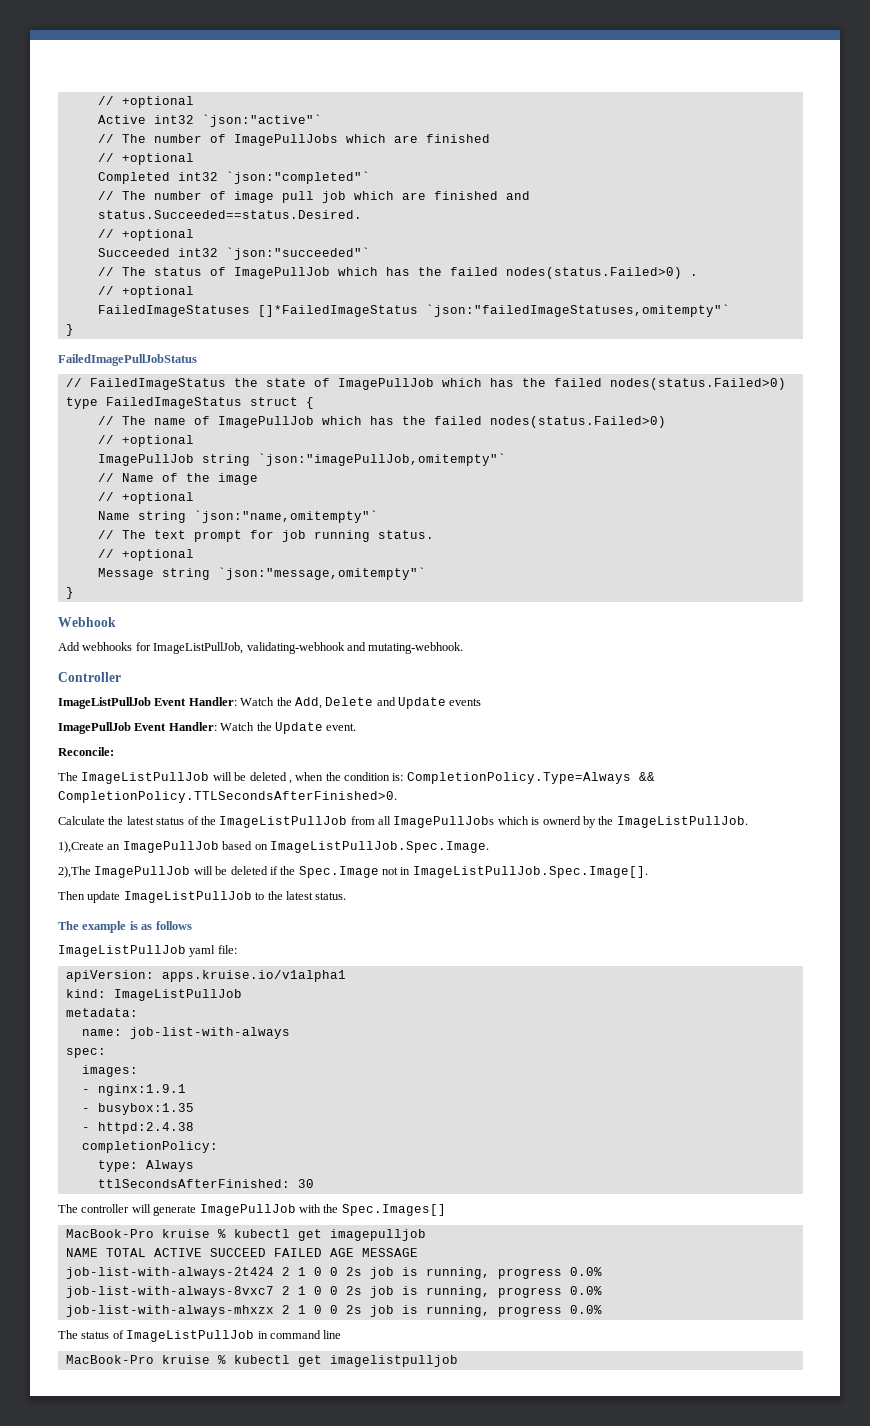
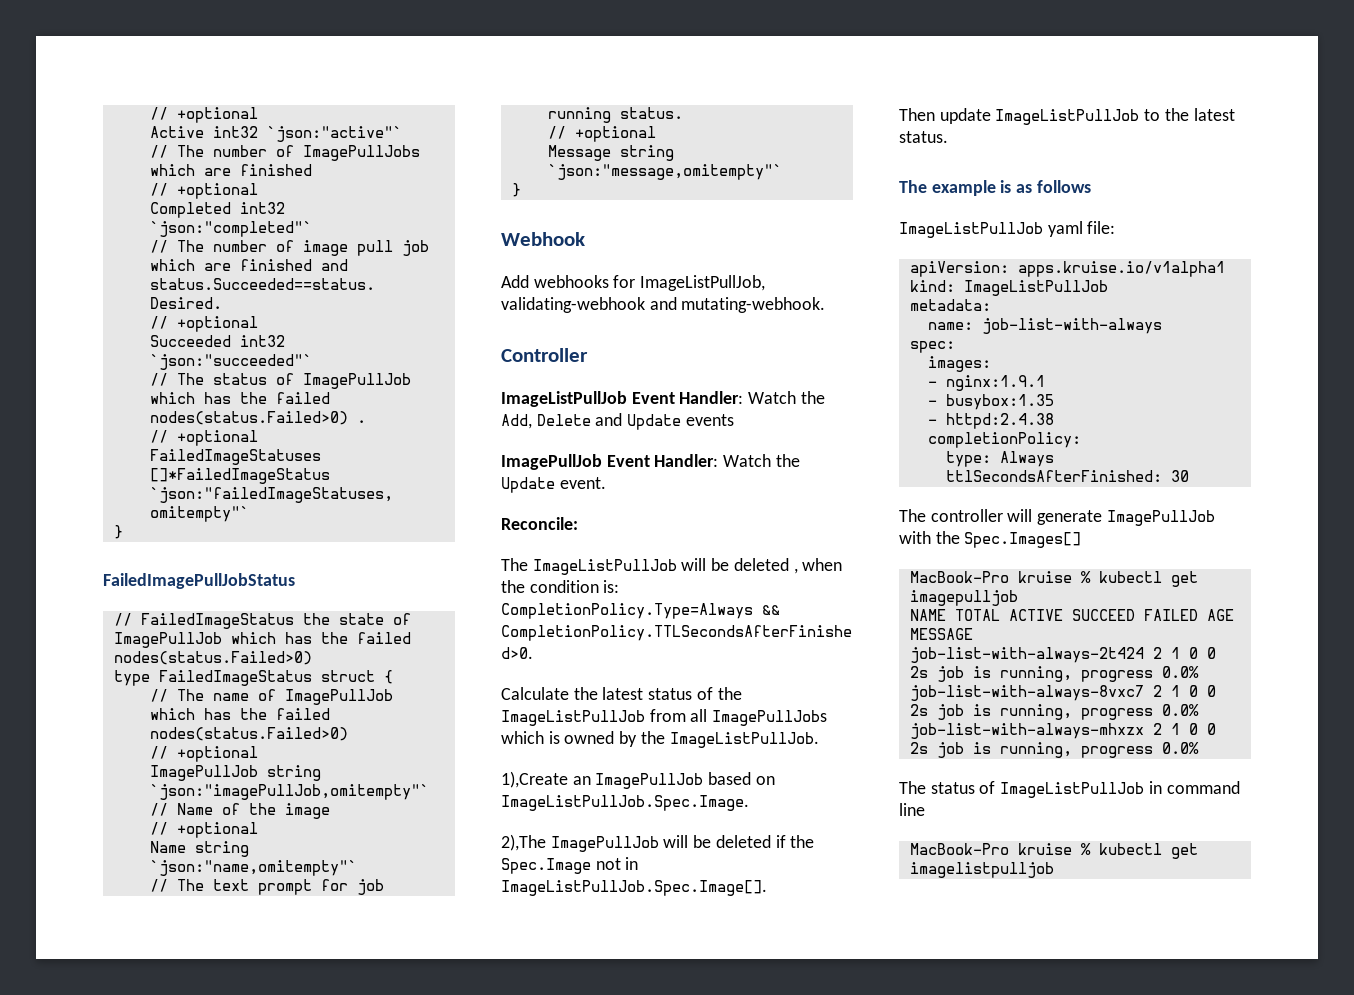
[542,816,581,825] ownerd -> [564,731,615,744] owned

